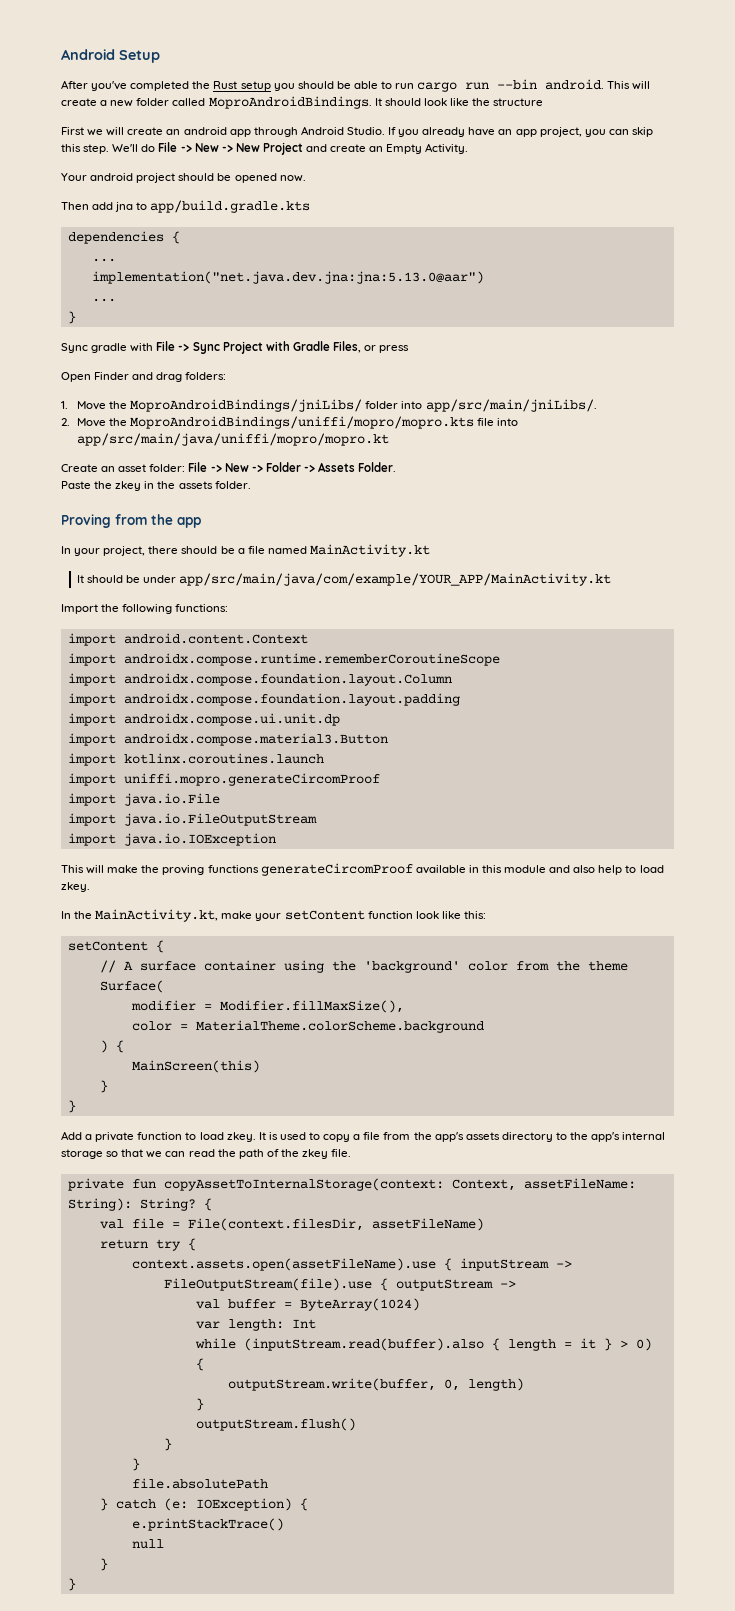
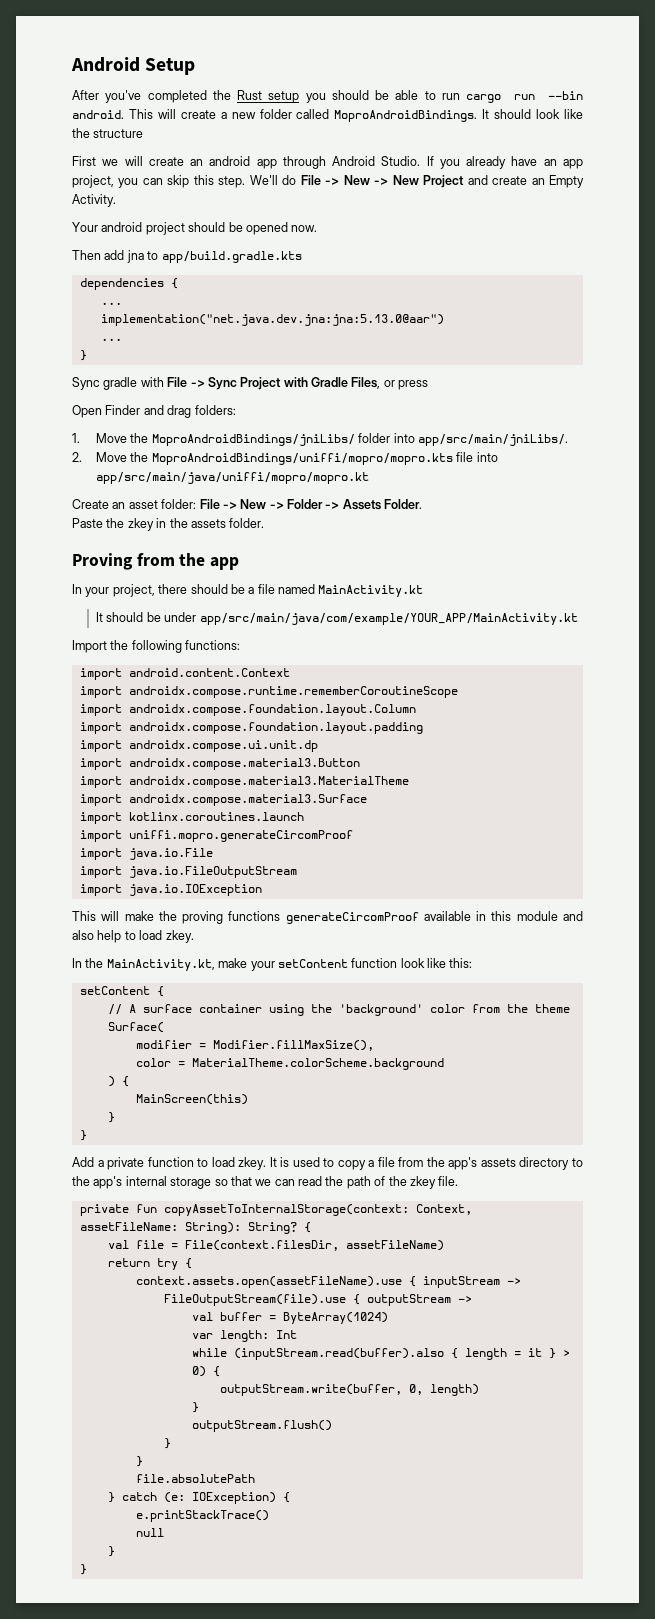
(388, 739) none -> [79,776,409,788] [79,794,367,806] // import androidx.compose.material3.MaterialTheme // import androidx.compose.material3.Surface

